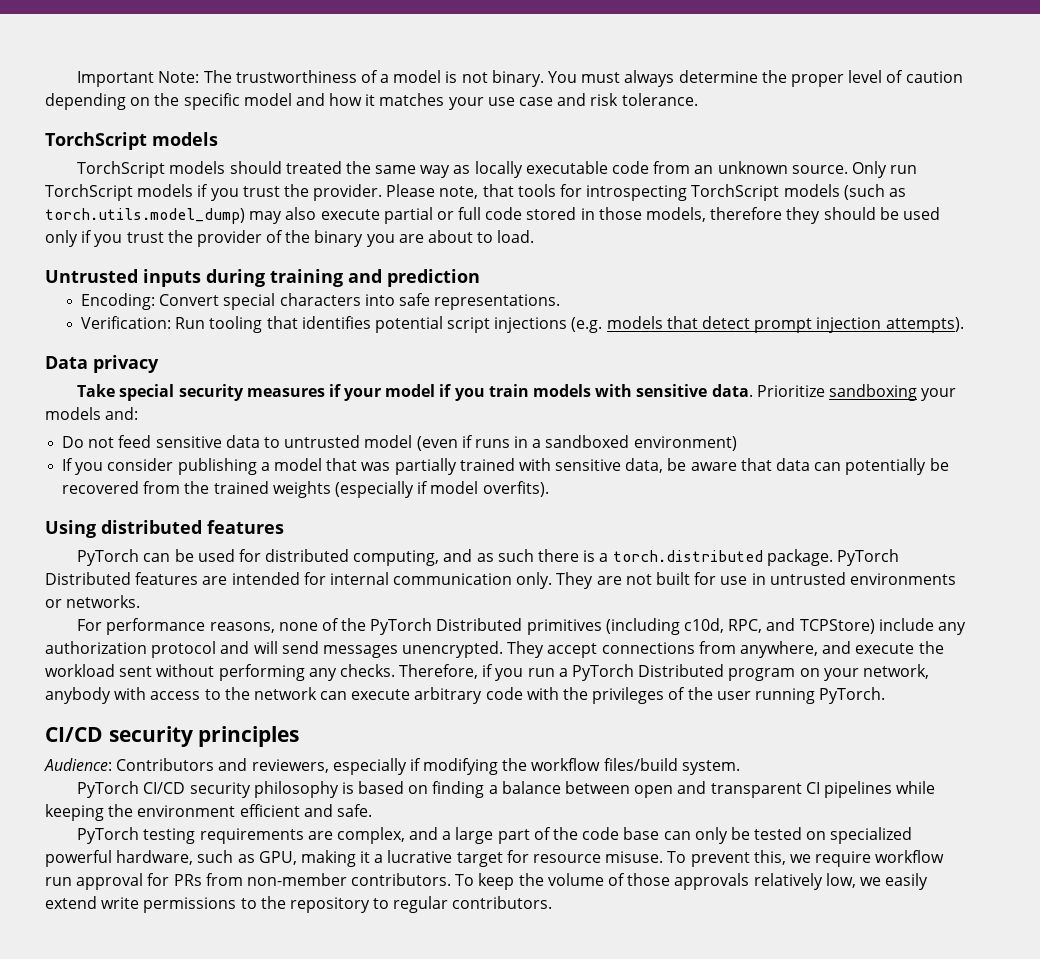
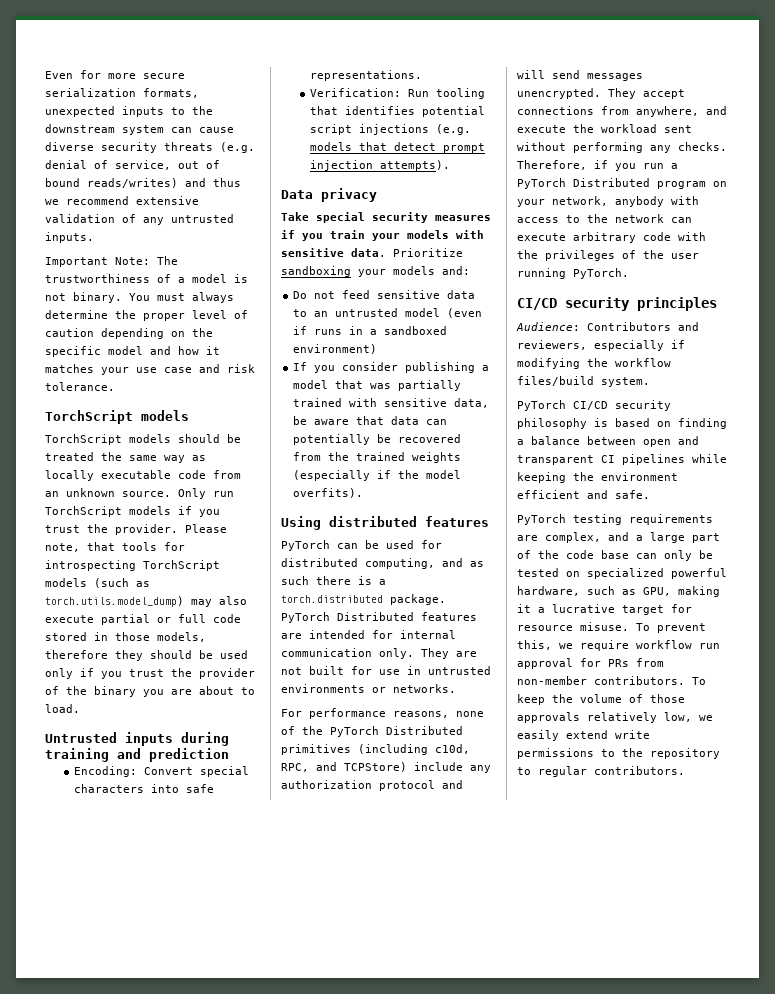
(77, 79) none -> [45,70,185,79] [45,88,199,98] [45,106,213,117] [45,124,234,135] [45,142,255,153] [45,160,220,170] [45,178,241,188] [45,196,199,205] [45,214,234,225] [45,232,94,243] Even for more secure serialization formats, unexpected inputs to the downstream system can cause diverse security threats (e.g. denial of service, out of bound reads/writes) and thus we recommend extensive validation of any untrusted inputs. //
(282, 167) none -> [227,434,241,443] be
[344,384,452,401] your model if -> (295, 234) none
(529, 390) none -> [372,233,400,241] your
(280, 442) none -> [314,311,329,317] an
(429, 487) none -> [398,470,420,479] the

